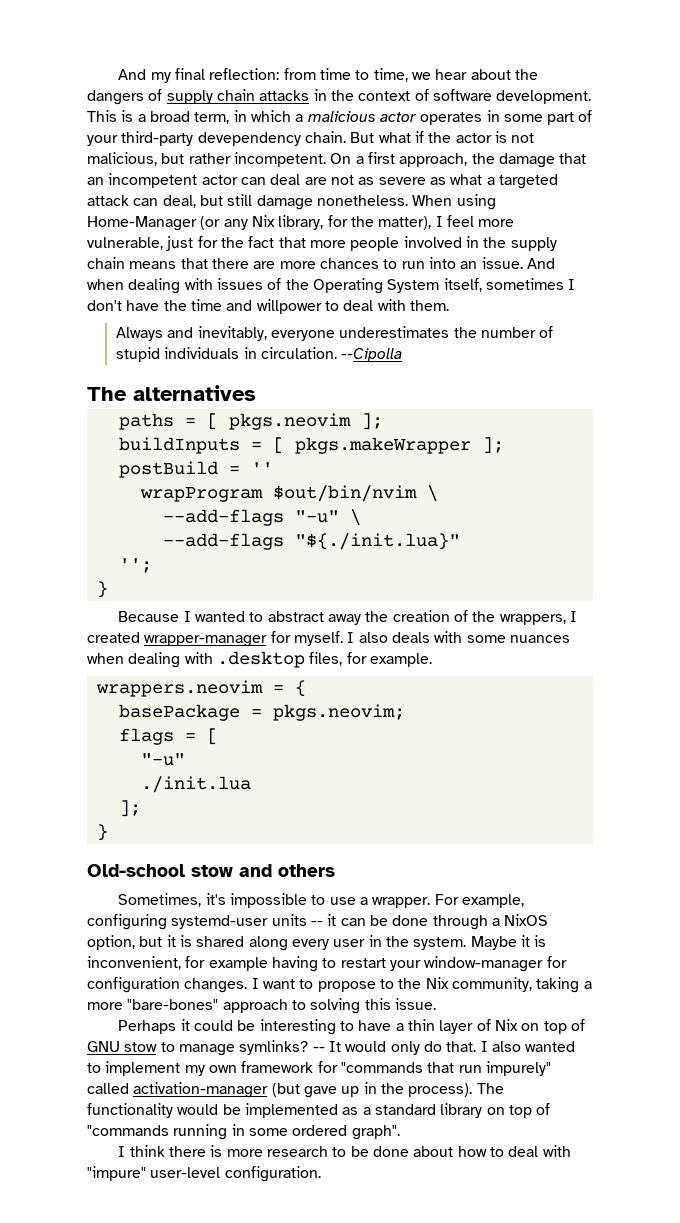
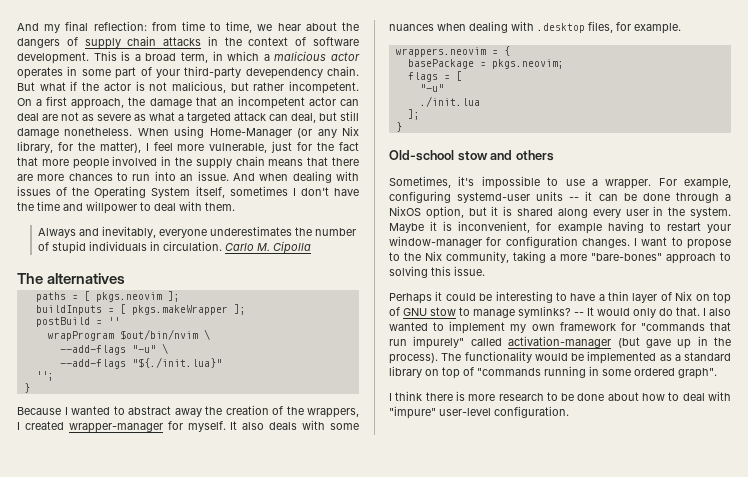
[341,348,403,362] --Cipolla -> [225,241,312,254] Carlo M. Cipolla
[347,632,355,643] I -> [230,421,238,430] It

